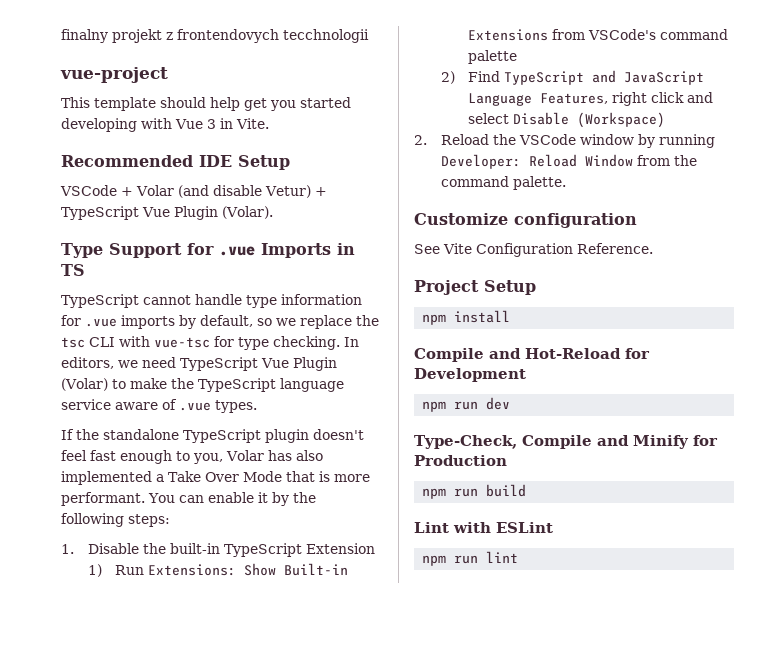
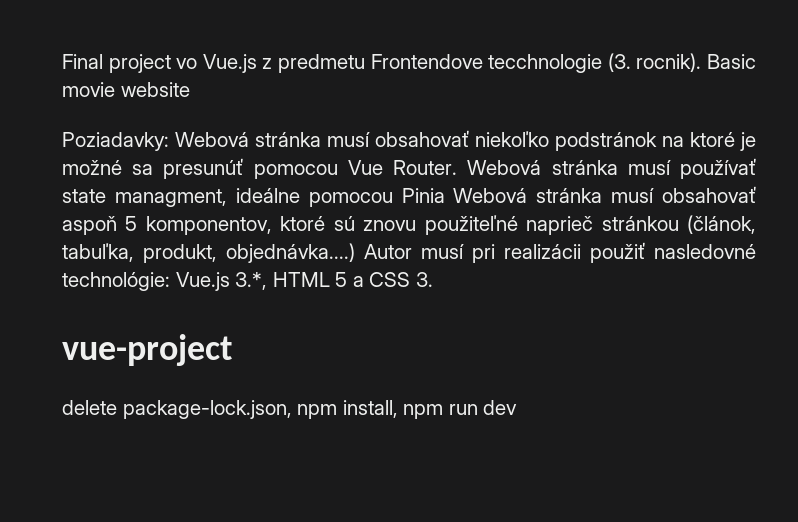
[61,29,369,43] [60,67,168,83] [61,97,351,111] [61,118,269,132] [61,155,290,170] [60,185,327,198] [61,206,273,220] [61,243,355,258] [61,264,85,276] [61,294,362,308] [61,315,379,329] [61,336,359,350] [61,357,337,371] [61,378,344,392] [61,399,257,413] [61,429,364,443] [61,450,323,464] [61,471,370,485] [61,492,316,506] [61,513,170,527] [61,543,375,557] [87,563,348,577] [467,29,728,41] [467,50,517,64] [440,70,704,85] [467,92,713,106] [467,112,665,128] [414,134,715,148] [440,154,697,169] [440,176,566,190] [414,213,637,228] [414,243,653,257] [414,280,536,295] [422,310,511,325] [414,348,650,362] [414,368,526,382] [422,397,511,412] [414,435,718,449] [414,455,507,466] [422,484,527,499] [414,522,553,533] [422,551,519,566] finalny projekt z frontendovych tecchnologii // vue-project // This template should help get you started developing with Vue 3 in Vite. // Recommended IDE Setup // VSCode + Volar (and disable Vetur) + TypeScript Vue Plugin (Volar). // Type Support for .vue Imports in TS // TypeScript cannot handle type information for .vue imports by default, so we replace the tsc CLI with vue-tsc for type checking. In editors, we need TypeScript Vue Plugin (Volar) to make the TypeScript language service aware of .vue types. // If the standalone TypeScript plugin doesn't feel fast enough to you, Volar has also implemented a Take Over Mode that is more performant. You can enable it by the following steps: // 1. Disable the built-in TypeScript Extension // 1) Run Extensions: Show Built-in Extensions from VSCode's command palette // 2) Find TypeScript and JavaScript Language Features, right click and select Disable (Workspace) // 2. Reload the VSCode window by running Developer: Reload Window from the command palette. // Customize configuration // See Vite Configuration Reference. // Project Setup // npm install // Compile and Hot-Reload for Development // npm run dev // Type-Check, Compile and Minify for Production // npm run build // Lint with ESLint // npm run lint -> [62,53,757,73] [62,82,190,97] [62,130,756,151] [62,158,756,179] [62,186,756,207] [62,215,757,235] [62,242,756,263] [62,272,433,291] [62,334,232,366] [62,400,518,419] Final project vo Vue.js z predmetu Frontendove tecchnologie (3. rocnik). Basic movie website // Poziadavky: Webová stránka musí obsahovať niekoľko podstránok na ktoré je možné sa presunúť pomocou Vue Router. Webová stránka musí používať state managment, ideálne pomocou Pinia Webová stránka musí obsahovať aspoň 5 komponentov, ktoré sú znovu použiteľné naprieč stránkou (článok, tabuľka, produkt, objednávka....) Autor musí pri realizácii použiť nasledovné technológie: Vue.js 3.*, HTML 5 a CSS 3. // vue-project // delete package-lock.json, npm install, npm run dev

